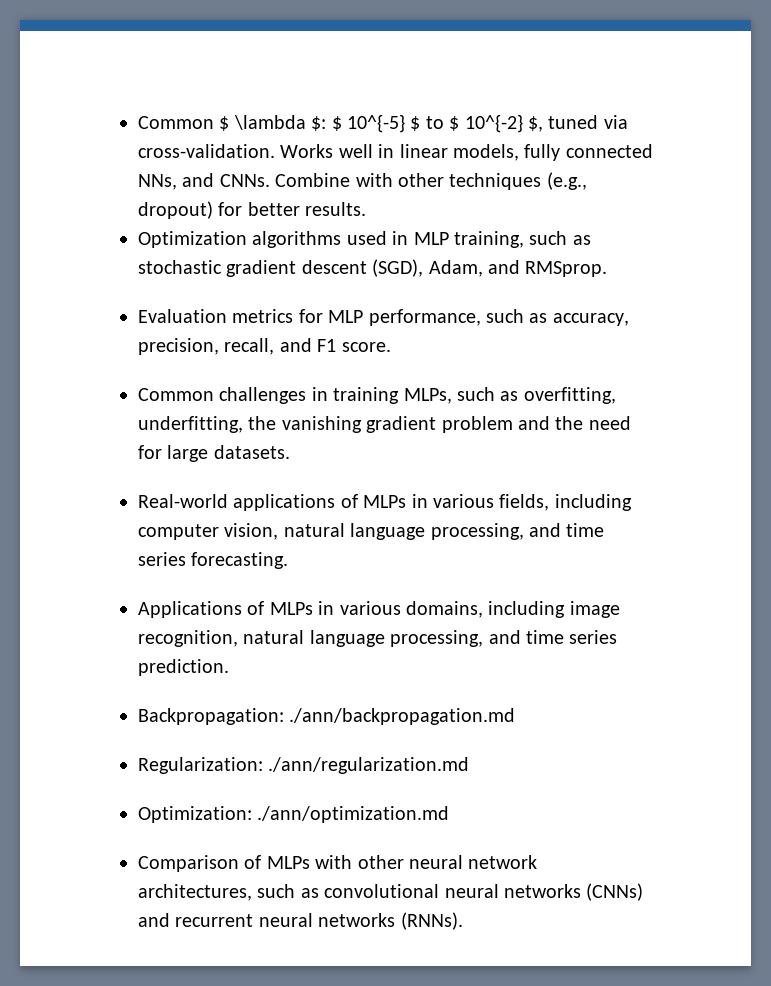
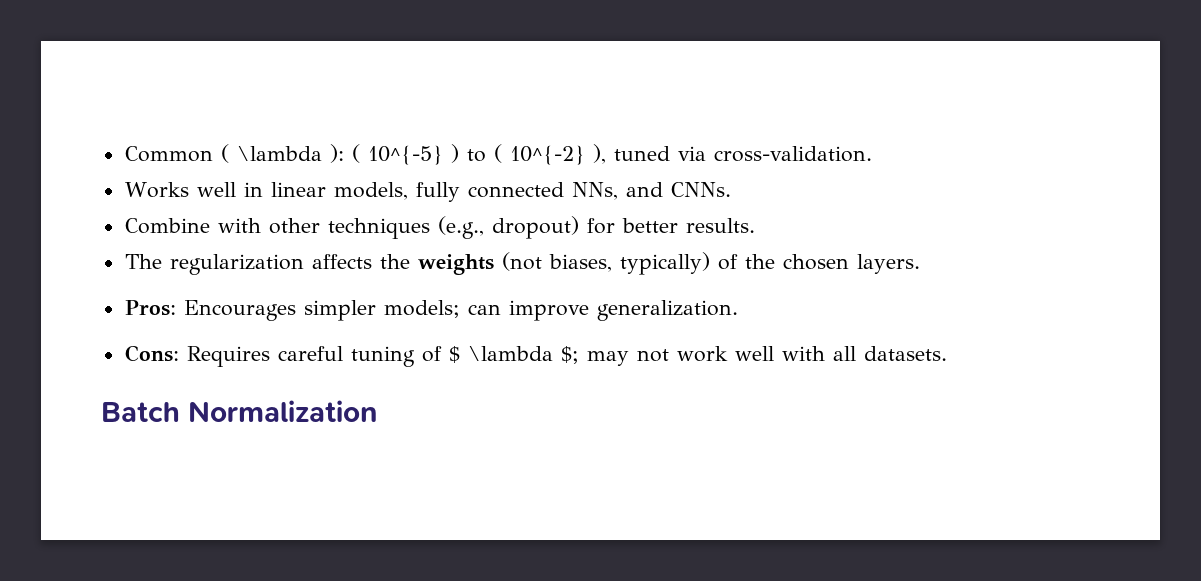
[138,114,543,133] Common $ \lambda $: $ 10^{-5} $ to $ 10^{-2} $, -> [124,144,606,165] Common ( \lambda ): ( 10^{-5} ) to ( 10^{-2} ),
(275, 151) none -> (872, 154) //
(270, 180) none -> (731, 189) //
[138,231,591,248] [138,259,608,277] [138,309,629,326] [138,338,391,355] [138,387,616,404] [138,416,631,433] [138,445,290,462] [138,494,632,511] [138,523,605,540] [138,552,289,569] [138,601,620,618] [138,630,618,647] [138,659,229,676] [138,708,516,725] [138,757,470,774] [138,806,450,823] [138,855,538,872] [138,883,644,901] [138,912,463,930] Optimization algorithms used in MLP training, such as stochastic gradient descent (SGD), Adam, and RMSprop. // Evaluation metrics for MLP performance, such as accuracy, precision, recall, and F1 score. // Common challenges in training MLPs, such as overfitting, underfitting, the vanishing gradient problem and the need for large datasets. // Real-world applications of MLPs in various fields, including computer vision, natural language processing, and time series forecasting. // Applications of MLPs in various domains, including image recognition, natural language processing, and time series prediction. // Backpropagation: ./ann/backpropagation.md // Regularization: ./ann/regularization.md // Optimization: ./ann/optimization.md // Comparison of MLPs with other neural network architectures, such as convolutional neural networks (CNNs) and recurrent neural networks (RNNs). -> [124,252,920,275] [124,300,738,321] [124,345,947,367] [101,400,377,422] The regularization affects the weights (not biases, typically) of the chosen layers. // Pros: Encourages simpler models; can improve generalization. // Cons: Requires careful tuning of $ \lambda $; may not work well with all datasets. // Batch Normalization

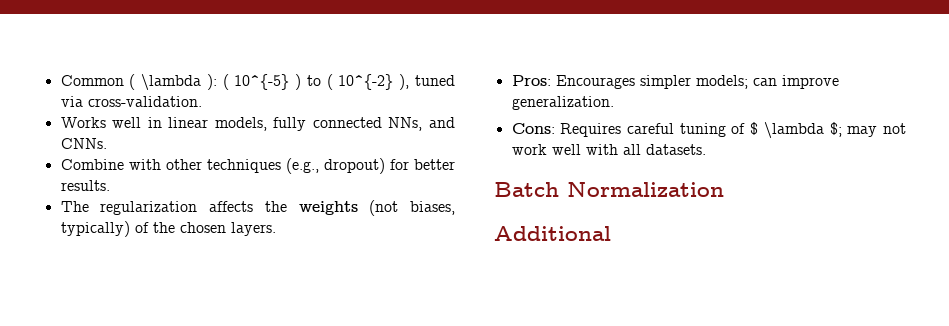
(377, 411) none -> [494,226,611,241] // Additional

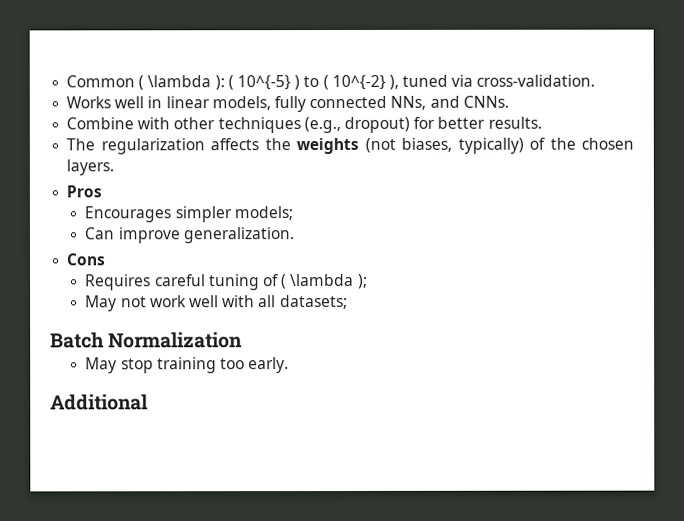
[511,75,551,86] Pros: -> [66,185,103,198] Pros //
[752,78,777,86] can -> [84,227,115,240] // Can
[511,123,555,134] Cons: -> [66,253,107,266] Cons //
[750,122,878,138] $ \lambda $; may -> [281,273,368,290] [85,295,118,312] ( \lambda ); // May
[645,144,706,155] datasets. -> [279,294,348,310] datasets;
(724, 189) none -> [85,357,290,374] // May stop training too early.

